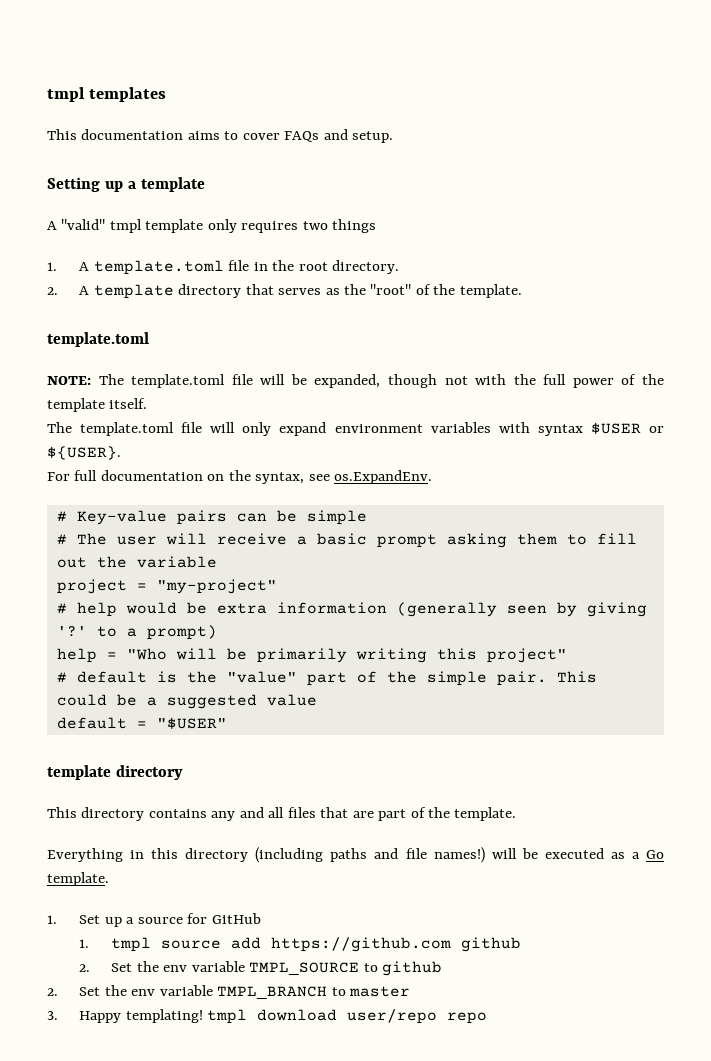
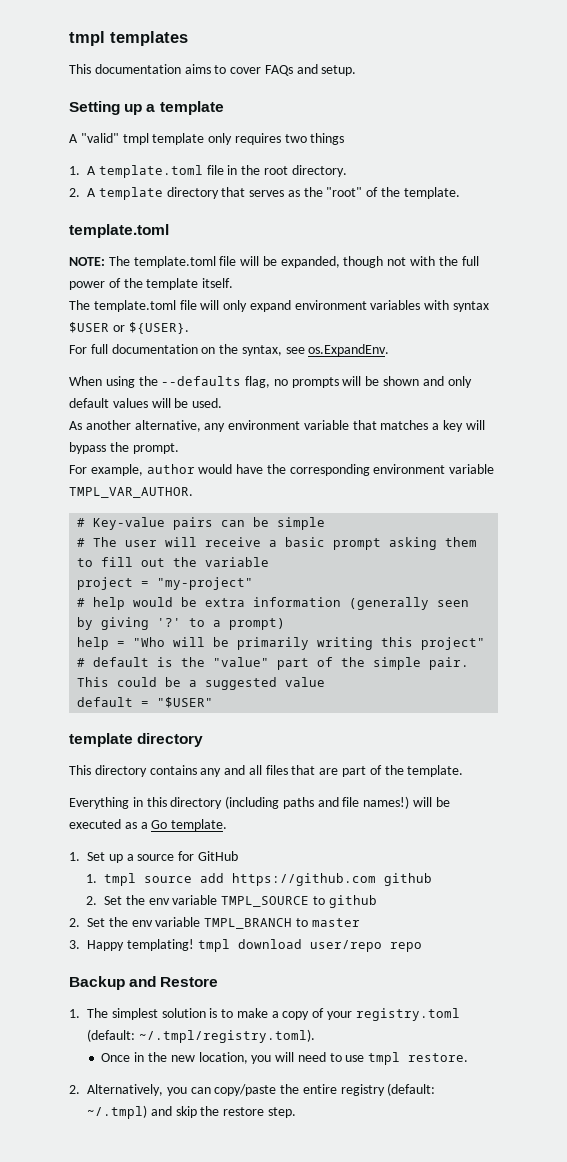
(433, 477) none -> [69,376,472,388] [69,398,223,408] [69,420,485,432] [69,442,179,454] [69,464,495,476] [69,487,193,498] // When using the --defaults flag, no prompts will be shown and only default values will be used. // As another alternative, any environment variable that matches a key will bypass the prompt. // For example, author would have the corresponding environment variable TMPL_VAR_AUTHOR.
(488, 1018) none -> [69,976,219,990] [69,1008,460,1021] [87,1029,315,1043] [101,1052,469,1065] [69,1083,436,1096] [87,1105,296,1119] // Backup and Restore // 1. The simplest solution is to make a copy of your registry.toml (default: ~/.tmpl/registry.toml). // Once in the new location, you will need to use tmpl restore. // 2. Alternatively, you can copy/paste the entire registry (default: ~/.tmpl) and skip the restore step.

